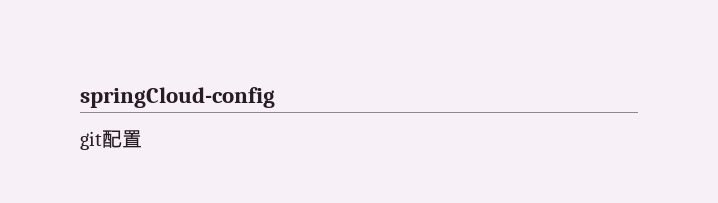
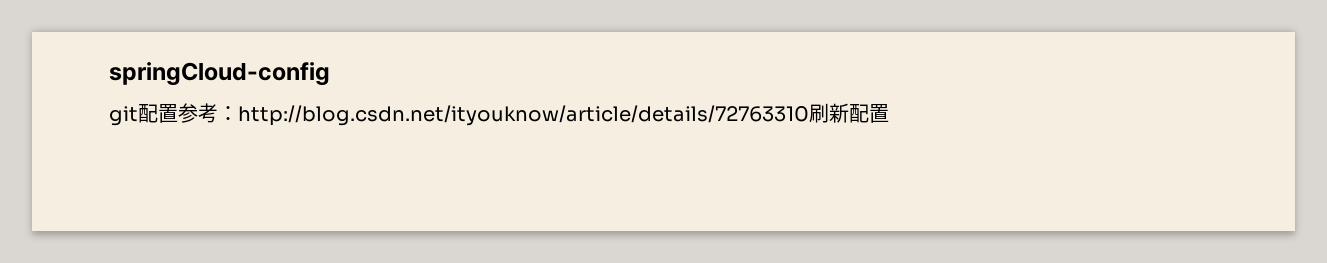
(142, 139) none -> [178,103,889,126] 参考：http://blog.csdn.net/ityouknow/article/details/72763310刷新配置

